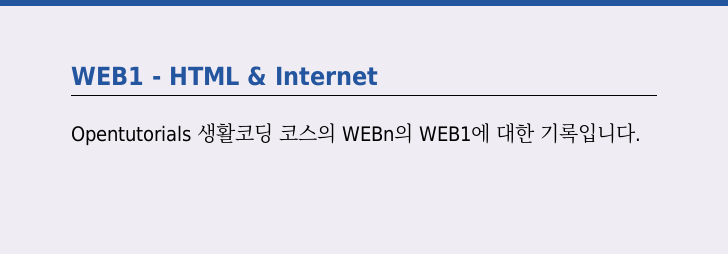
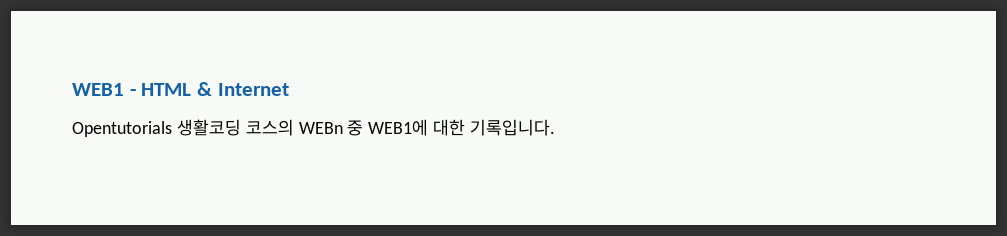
[342,123,413,144] WEBn의 -> [298,120,364,136] WEBn 중

